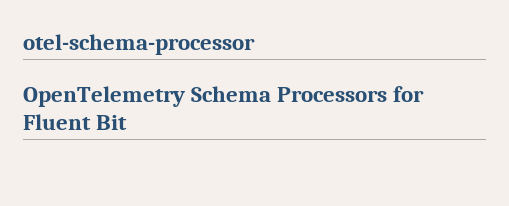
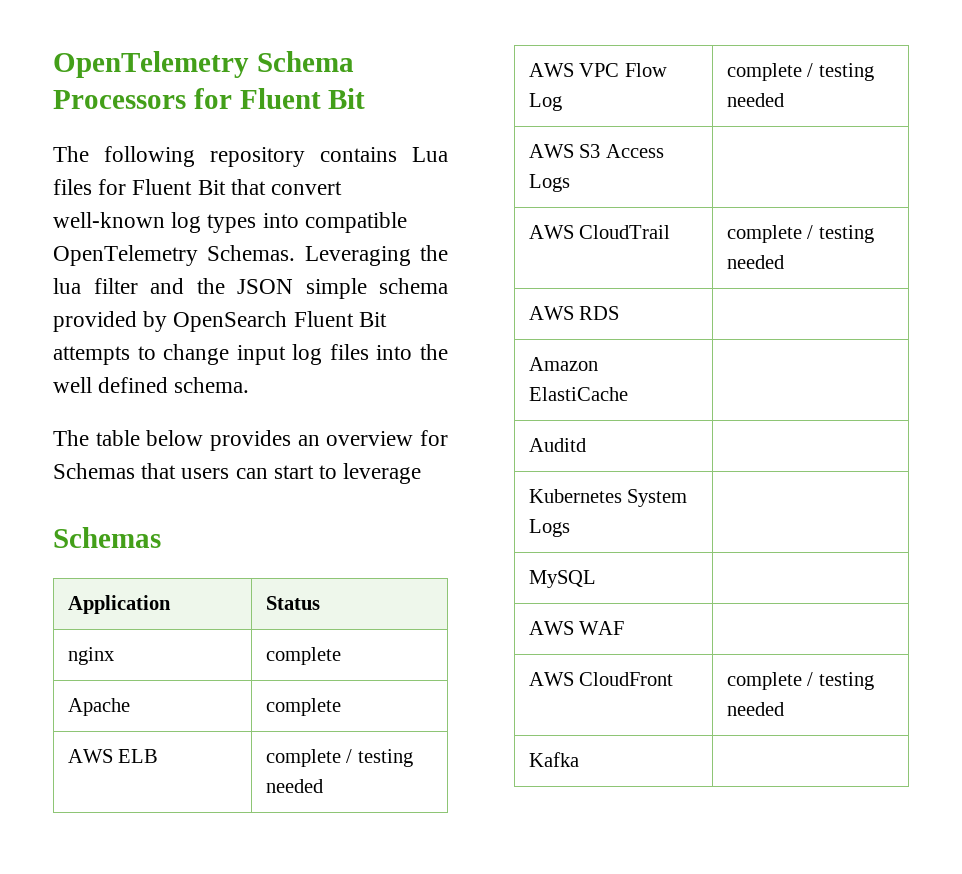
[23,34,255,55] otel-schema-processor // -> (53, 64) none
(128, 122) none -> [53,146,448,167] [53,179,343,195] [53,212,407,233] [53,245,448,266] [53,278,448,299] [53,311,387,332] [53,344,448,365] [53,377,250,393] [53,430,448,451] [53,463,422,484] [53,527,161,548] [67,595,171,614] [265,596,320,610] [67,647,114,665] [265,647,341,665] [67,698,130,716] [265,698,341,716] [67,749,159,763] [265,749,413,767] [265,779,323,793] [528,63,667,77] [528,93,562,111] [726,63,874,81] [726,93,784,107] [528,144,664,158] [528,174,570,192] [528,225,671,239] [726,225,874,243] [726,255,784,269] [528,306,620,320] [528,357,598,371] [528,387,628,401] [528,438,586,452] [528,489,688,507] [528,519,570,537] [528,570,596,588] [528,621,625,635] [528,672,674,686] [726,672,874,690] [726,702,784,716] [528,752,579,767] // The following repository contains Lua files for Fluent Bit that convert well-known log types into compatible OpenTelemetry Schemas. Leveraging the lua filter and the JSON simple schema provided by OpenSearch Fluent Bit attempts to change input log files into the well defined schema. // The table below provides an overview for Schemas that users can start to leverage // Schemas // Application | Status // nginx | complete // Apache | complete // AWS ELB | complete / testing needed // AWS VPC Flow Log | complete / testing needed // AWS S3 Access Logs | // AWS CloudTrail | complete / testing needed // AWS RDS | // Amazon ElastiCache | // Auditd | // Kubernetes System Logs | // MySQL | // AWS WAF | // AWS CloudFront | complete / testing needed // Kafka |

